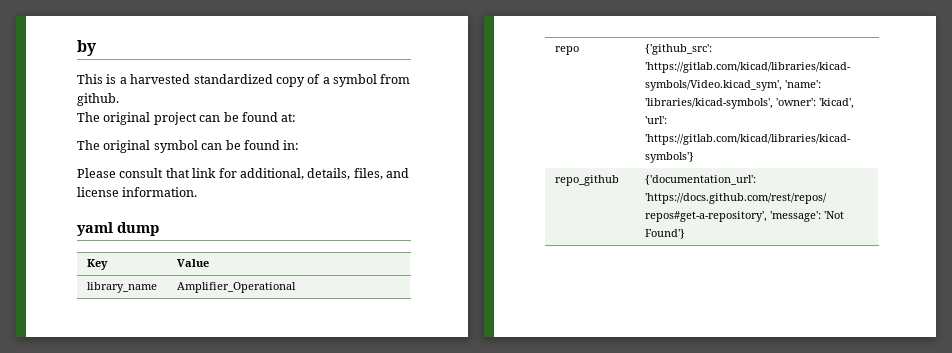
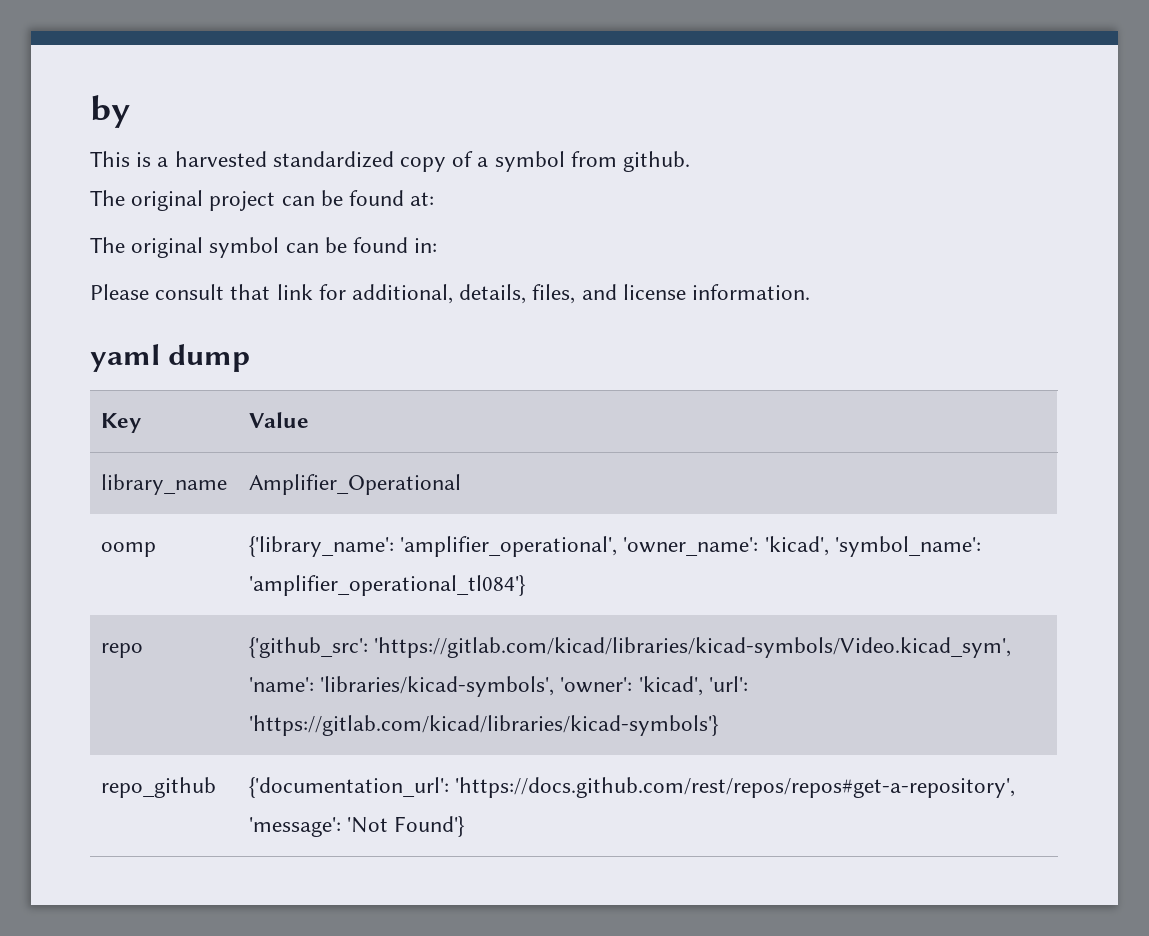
(296, 287) none -> [100,542,156,557] [248,536,981,557] [248,575,526,596] // oomp | {'library_name': 'amplifier_operational', 'owner_name': 'kicad', 'symbol_name': 'amplifier_operational_tl084'}

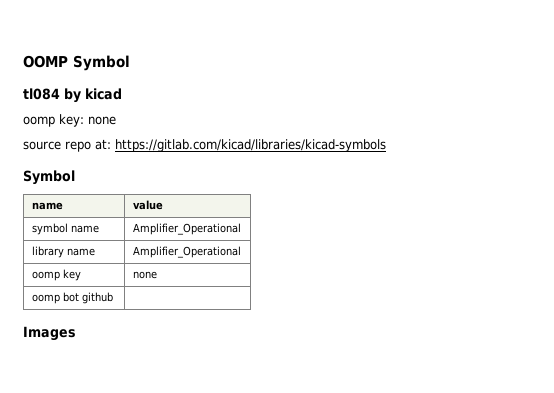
[90,95,130,128] [90,151,691,172] [90,190,435,211] [90,237,438,258] [90,284,811,304] [90,344,251,372] [100,413,141,433] [248,412,309,428] [100,474,227,495] [248,474,461,495] [100,542,156,557] [248,536,981,557] [248,575,526,596] [100,643,143,658] [248,637,1012,658] [248,676,748,697] [248,715,719,736] [100,777,216,798] [248,777,1016,798] [248,816,466,837] by // This is a harvested standardized copy of a symbol from github. // The original project can be found at: // The original symbol can be found in: // Please consult that link for additional, details, files, and license information. // yaml dump // Key | Value // library_name | Amplifier_Operational // oomp | {'library_name': 'amplifier_operational', 'owner_name': 'kicad', 'symbol_name': 'amplifier_operational_tl084'} // repo | {'github_src': 'https://gitlab.com/kicad/libraries/kicad-symbols/Video.kicad_sym', 'name': 'libraries/kicad-symbols', 'owner': 'kicad', 'url': 'https://gitlab.com/kicad/libraries/kicad-symbols'} // repo_github | {'documentation_url': 'https://docs.github.com/rest/repos/repos#get-a-repository', 'message': 'Not Found'} -> [23,55,130,71] [23,88,122,103] [23,114,116,127] [23,139,386,152] [23,170,75,185] [31,202,63,210] [132,200,163,210] [31,223,99,235] [132,223,241,235] [31,246,95,258] [132,246,241,258] [31,269,81,281] [132,271,157,279] [31,292,113,304] [23,326,76,341] OOMP Symbol // tl084 by kicad // oomp key: none // source repo at: https://gitlab.com/kicad/libraries/kicad-symbols // Symbol // name | value // symbol name | Amplifier_Operational // library name | Amplifier_Operational // oomp key | none // oomp bot github | // Images

